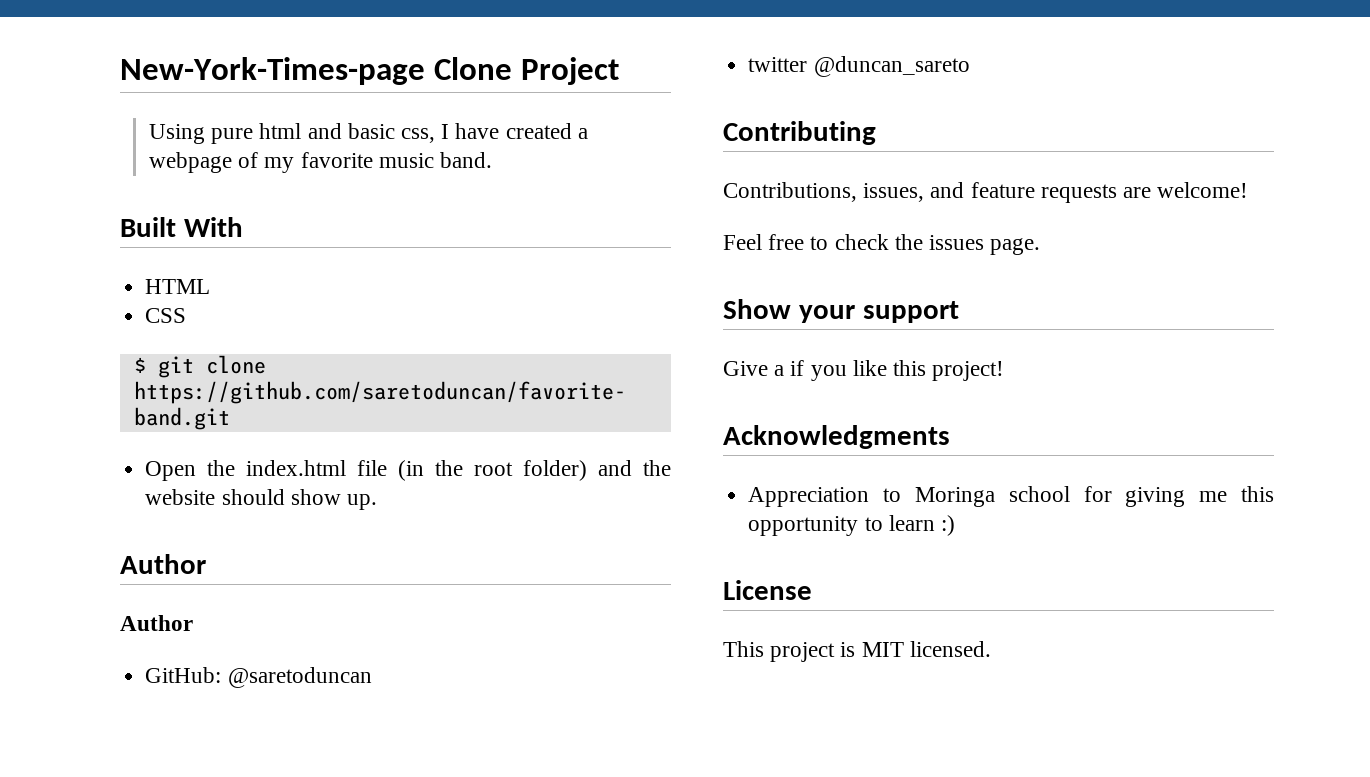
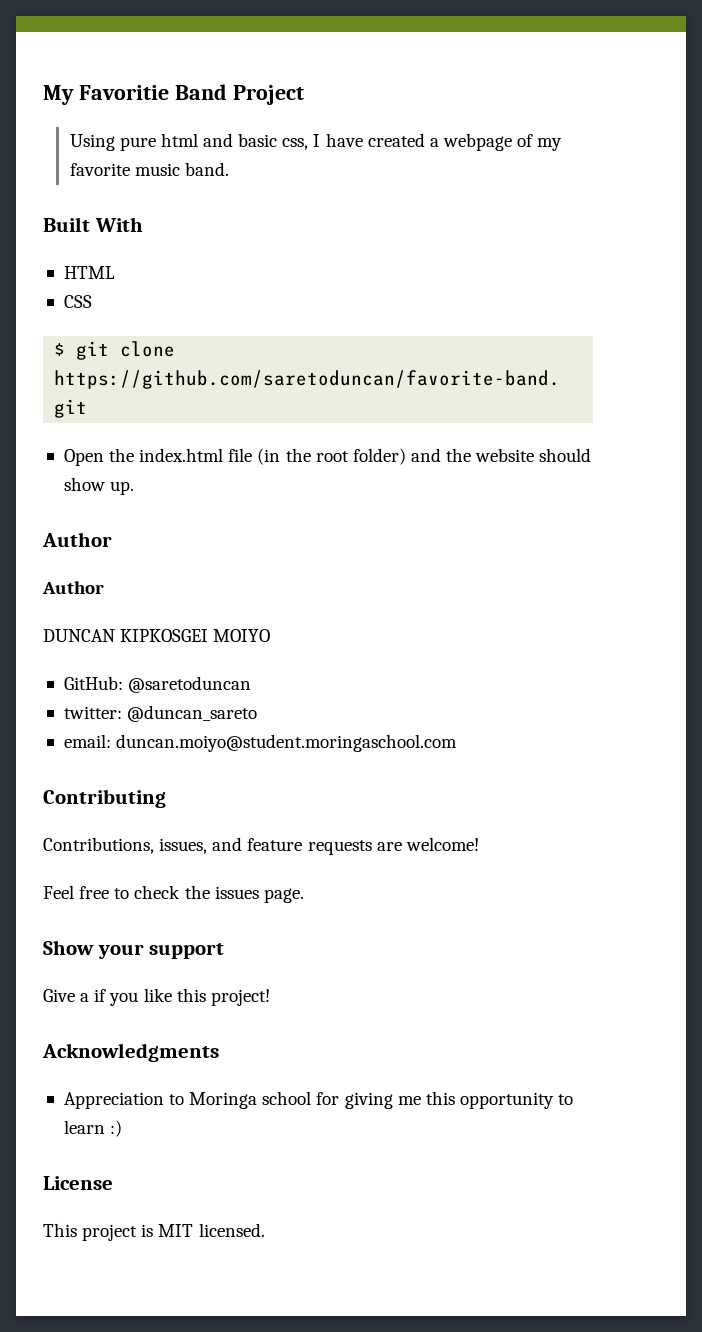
[120,57,512,85] New-York-Times-page Clone -> [43,84,227,105] My Favoritie Band
(193, 623) none -> [43,629,271,642] // DUNCAN KIPKOSGEI MOIYO
[748,57,808,72] twitter -> [63,706,122,719] twitter:
(970, 66) none -> [63,734,458,752] // email: duncan.moiyo@student.moringaschool.com

